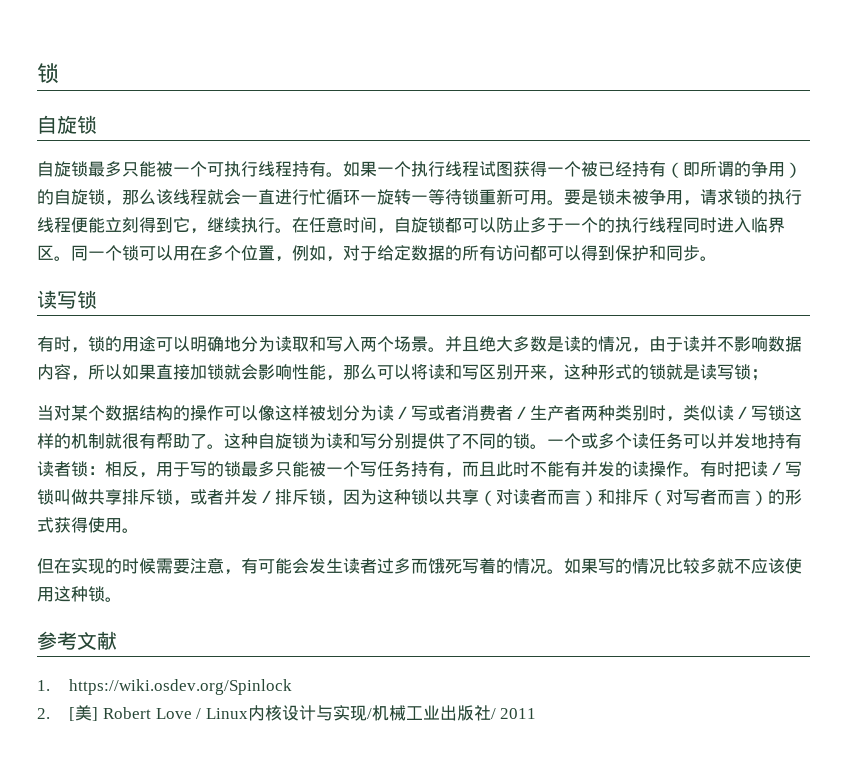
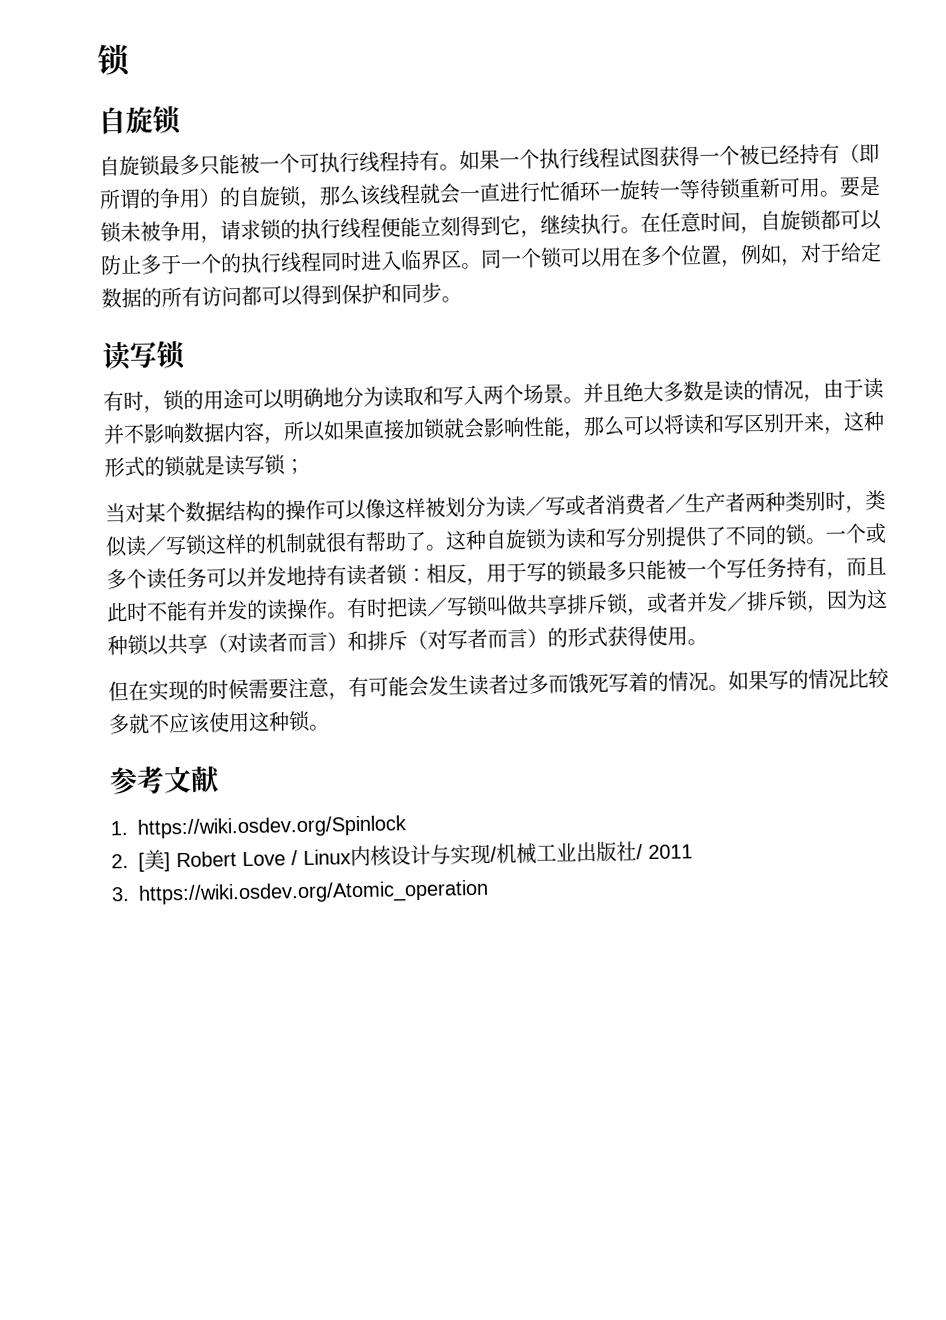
(537, 713) none -> [111,879,489,906] // 3. https://wiki.osdev.org/Atomic_operation

